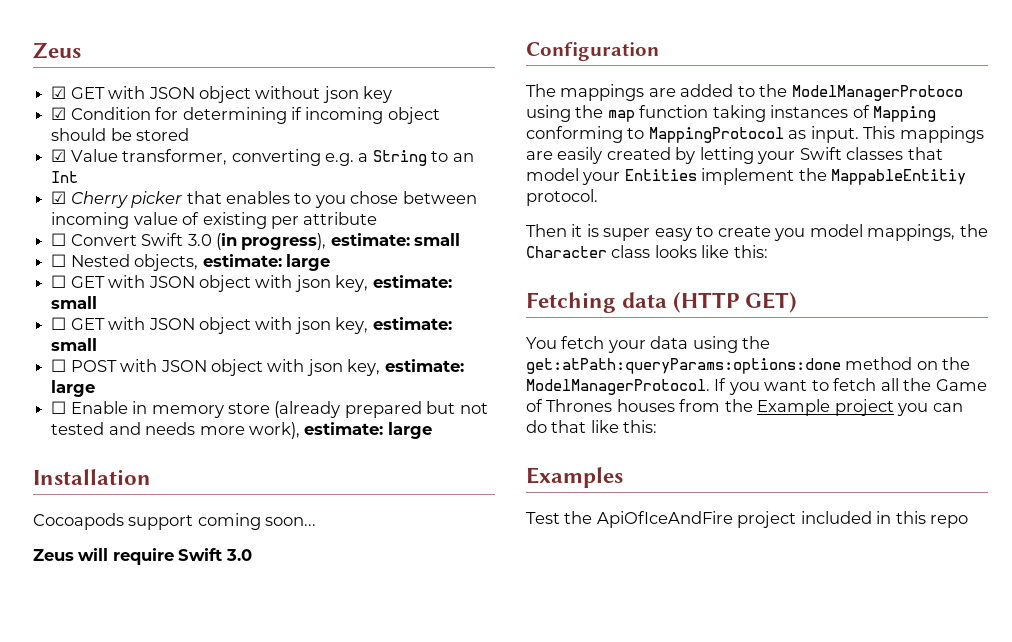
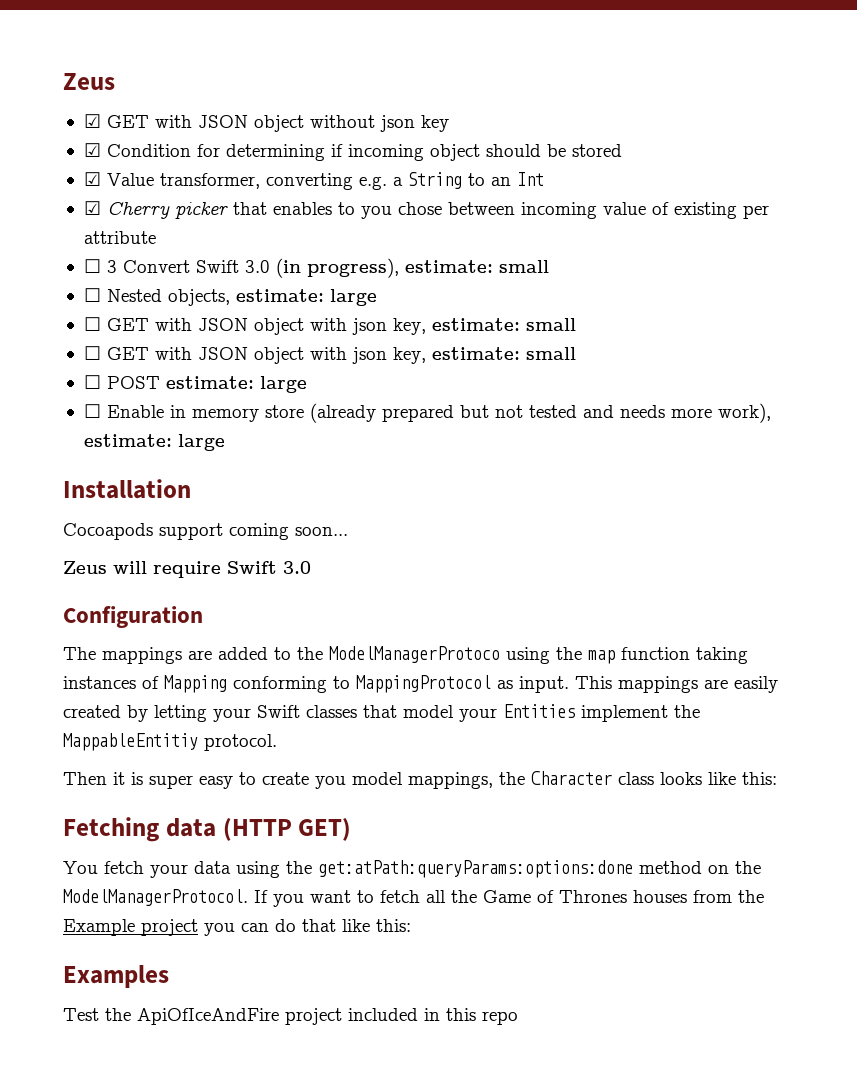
(67, 239) none -> [106,260,117,273] 3
[120,359,381,376] with JSON object with json key, -> (160, 382) none

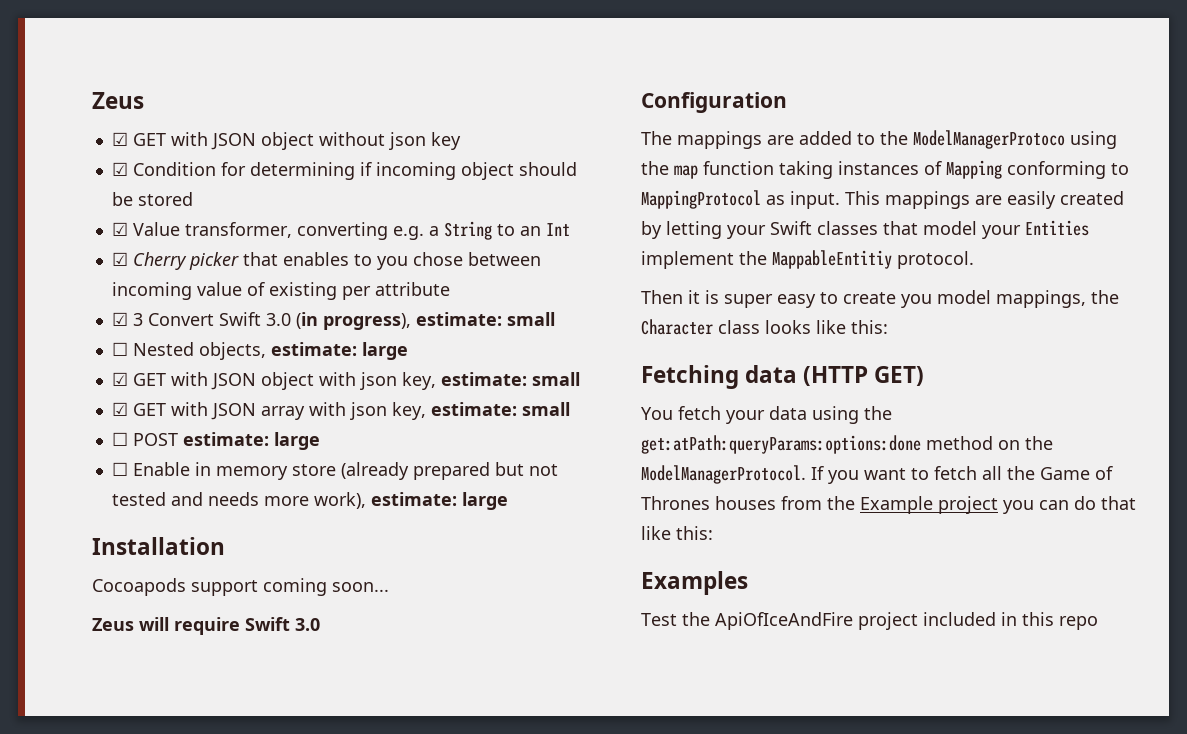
[83,259,101,273] ☐ -> [111,312,128,326] ☑
[83,317,576,335] [83,346,304,364] ☐ GET with JSON object with json key, estimate: small // ☐ GET with JSON object -> [111,372,580,390] [111,402,305,420] ☑ GET with JSON object with json key, estimate: small // ☑ GET with JSON array

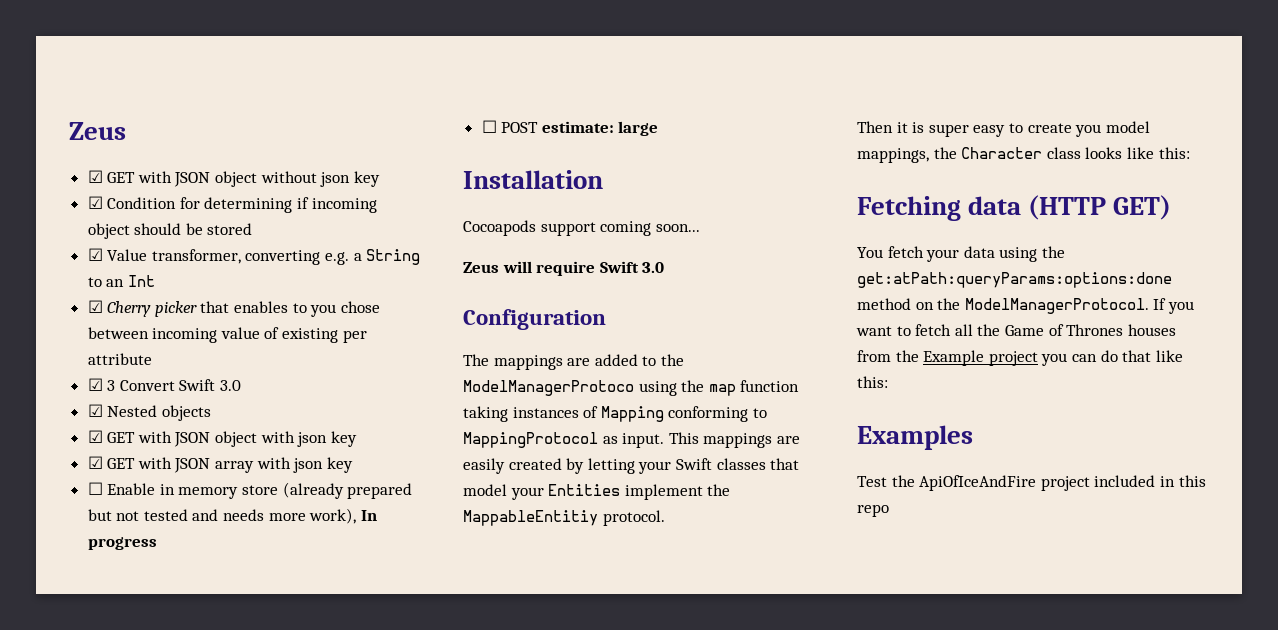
[295,312,555,330] [111,342,408,360] (in progress), estimate: small // ☐ Nested objects, estimate: large -> [87,404,211,421] // ☑ Nested objects
[401,372,580,390] key, estimate: small -> [330,431,357,447] key
[391,402,570,420] [111,432,320,450] key, estimate: small // ☐ POST estimate: large -> [326,457,353,473] key
(366, 500) none -> [360,510,377,521] [87,537,157,550] [481,120,539,133] In progress // ☐ POST

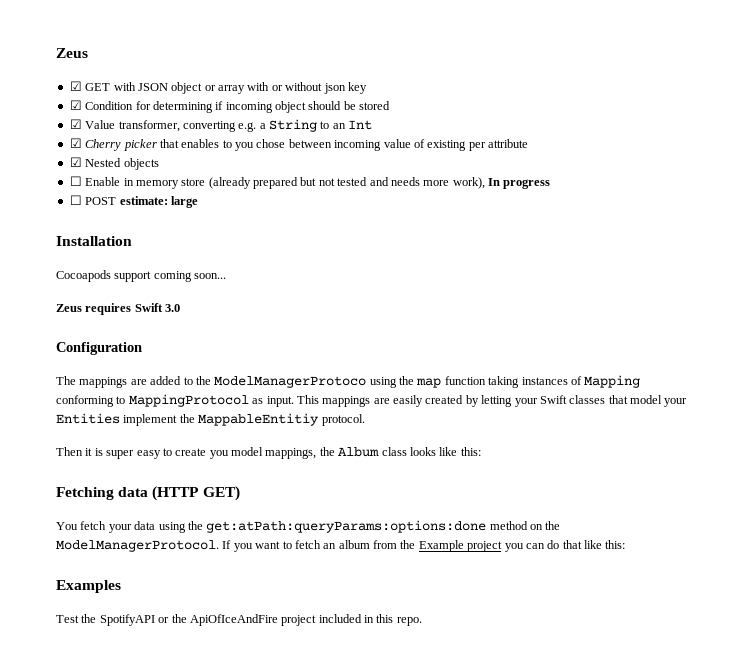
(258, 179) none -> [204,82,283,94] or array with or
[107,379,242,391] [87,404,211,421] [87,430,357,447] [87,456,353,473] 3 Convert Swift 3.0 // ☑ Nested objects // ☑ GET with JSON object with json key // ☑ GET with JSON array with json key -> [85,158,159,170] Nested objects
[502,261,596,276] will require -> [85,303,132,315] requires
[961,147,1043,159] Character -> [338,447,380,457] Album
[954,324,1176,336] all the Game of Thrones houses -> [323,540,370,549] an album
(915, 481) none -> [99,614,187,626] SpotifyAPI or the
[857,504,889,517] repo -> [396,617,422,626] repo.

